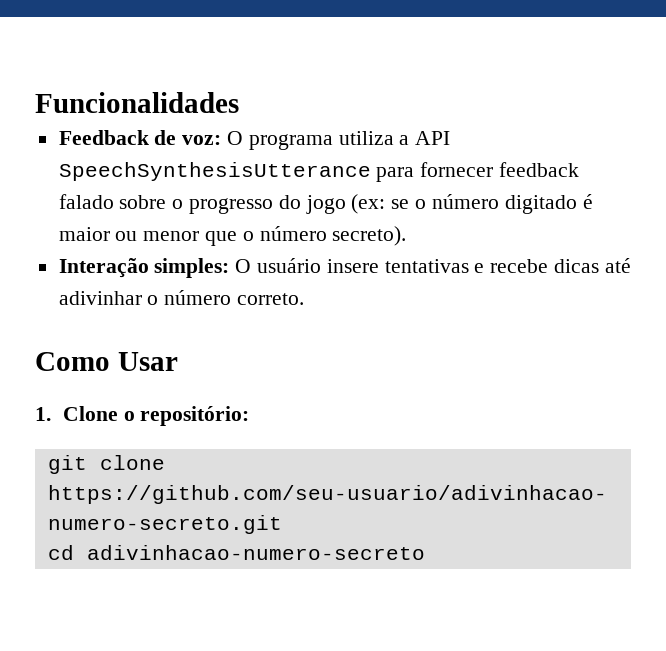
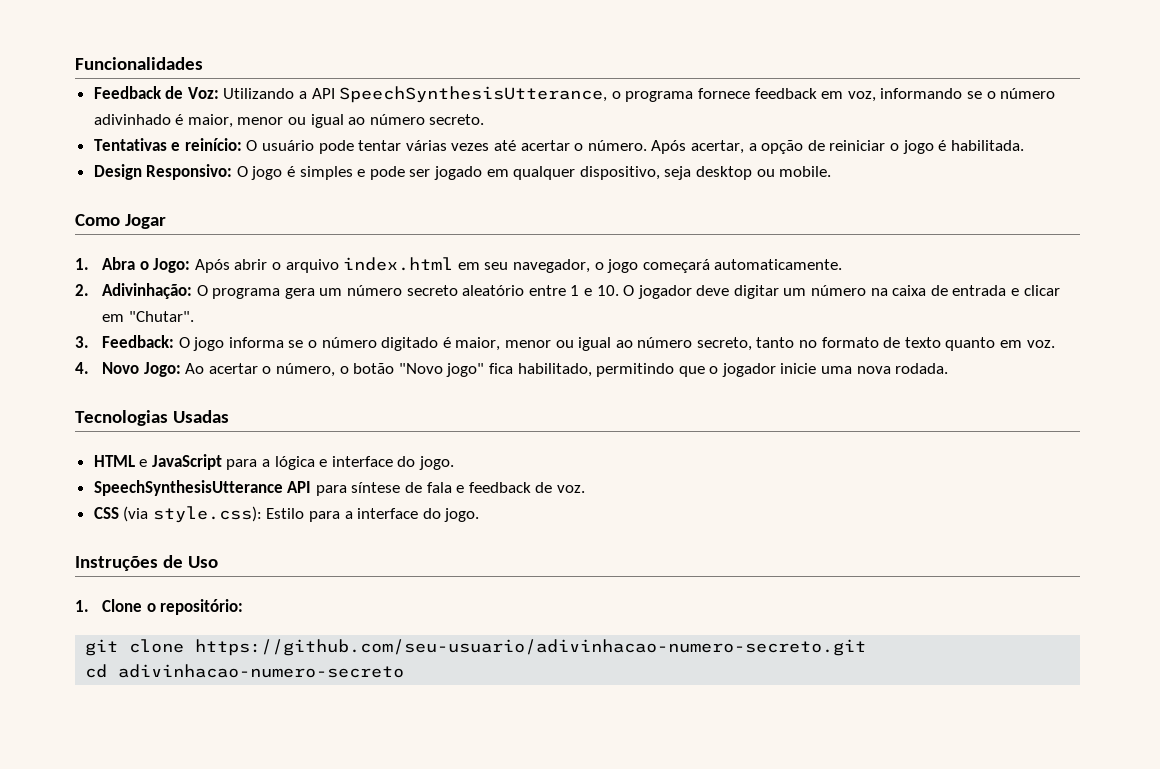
[182,131,451,150] [58,162,580,182] [58,194,386,214] voz: O programa utiliza a API SpeechSynthesisUtterance para fornecer feedback falado sobre o progresso do jogo (ex: -> [187,86,1056,103] [93,114,485,128] [93,138,1024,154] [93,164,832,180] [75,214,166,229] [75,257,843,273] [75,283,1060,299] [102,311,194,322] [75,335,284,351] Voz: Utilizando a API SpeechSynthesisUtterance, o programa fornece feedback em voz, informando se o número adivinhado é maior, menor ou igual ao número secreto. // Tentativas e reinício: O usuário pode tentar várias vezes até acertar o número. Após acertar, a opção de reiniciar o jogo é habilitada. // Design Responsivo: O jogo é simples e pode ser jogado em qualquer dispositivo, seja desktop ou mobile. // Como Jogar // 1. Abra o Jogo: Após abrir o arquivo index.html em seu navegador, o jogo começará automaticamente. // 2. Adivinhação: O programa gera um número secreto aleatório entre 1 e 10. O jogador deve digitar um número na caixa de entrada e clicar em "Chutar". // 3. Feedback: O jogo informa
[58,226,407,246] [58,258,631,278] [58,290,305,305] [35,352,178,371] maior ou menor que o número secreto). // Interação simples: O usuário insere tentativas e recebe dicas até adivinhar o número correto. // Como Usar -> [455,337,1055,351] [75,362,949,377] [75,410,229,426] [93,454,455,470] [93,480,586,496] [93,506,480,523] [75,555,218,571] maior, menor ou igual ao número secreto, tanto no formato de texto quanto em voz. // 4. Novo Jogo: Ao acertar o número, o botão "Novo jogo" fica habilitado, permitindo que o jogador inicie uma nova rodada. // Tecnologias Usadas // HTML e JavaScript para a lógica e interface do jogo. // SpeechSynthesisUtterance API para síntese de fala e feedback de voz. // CSS (via style.css): Estilo para a interface do jogo. // Instruções de Uso

